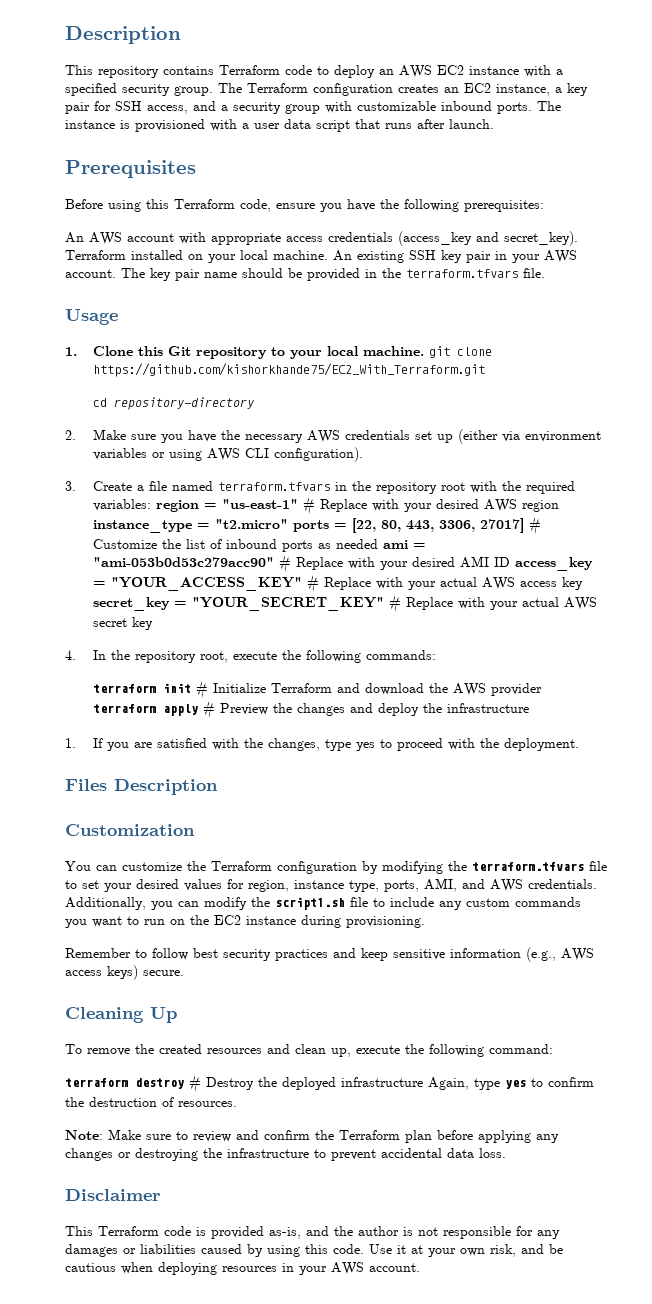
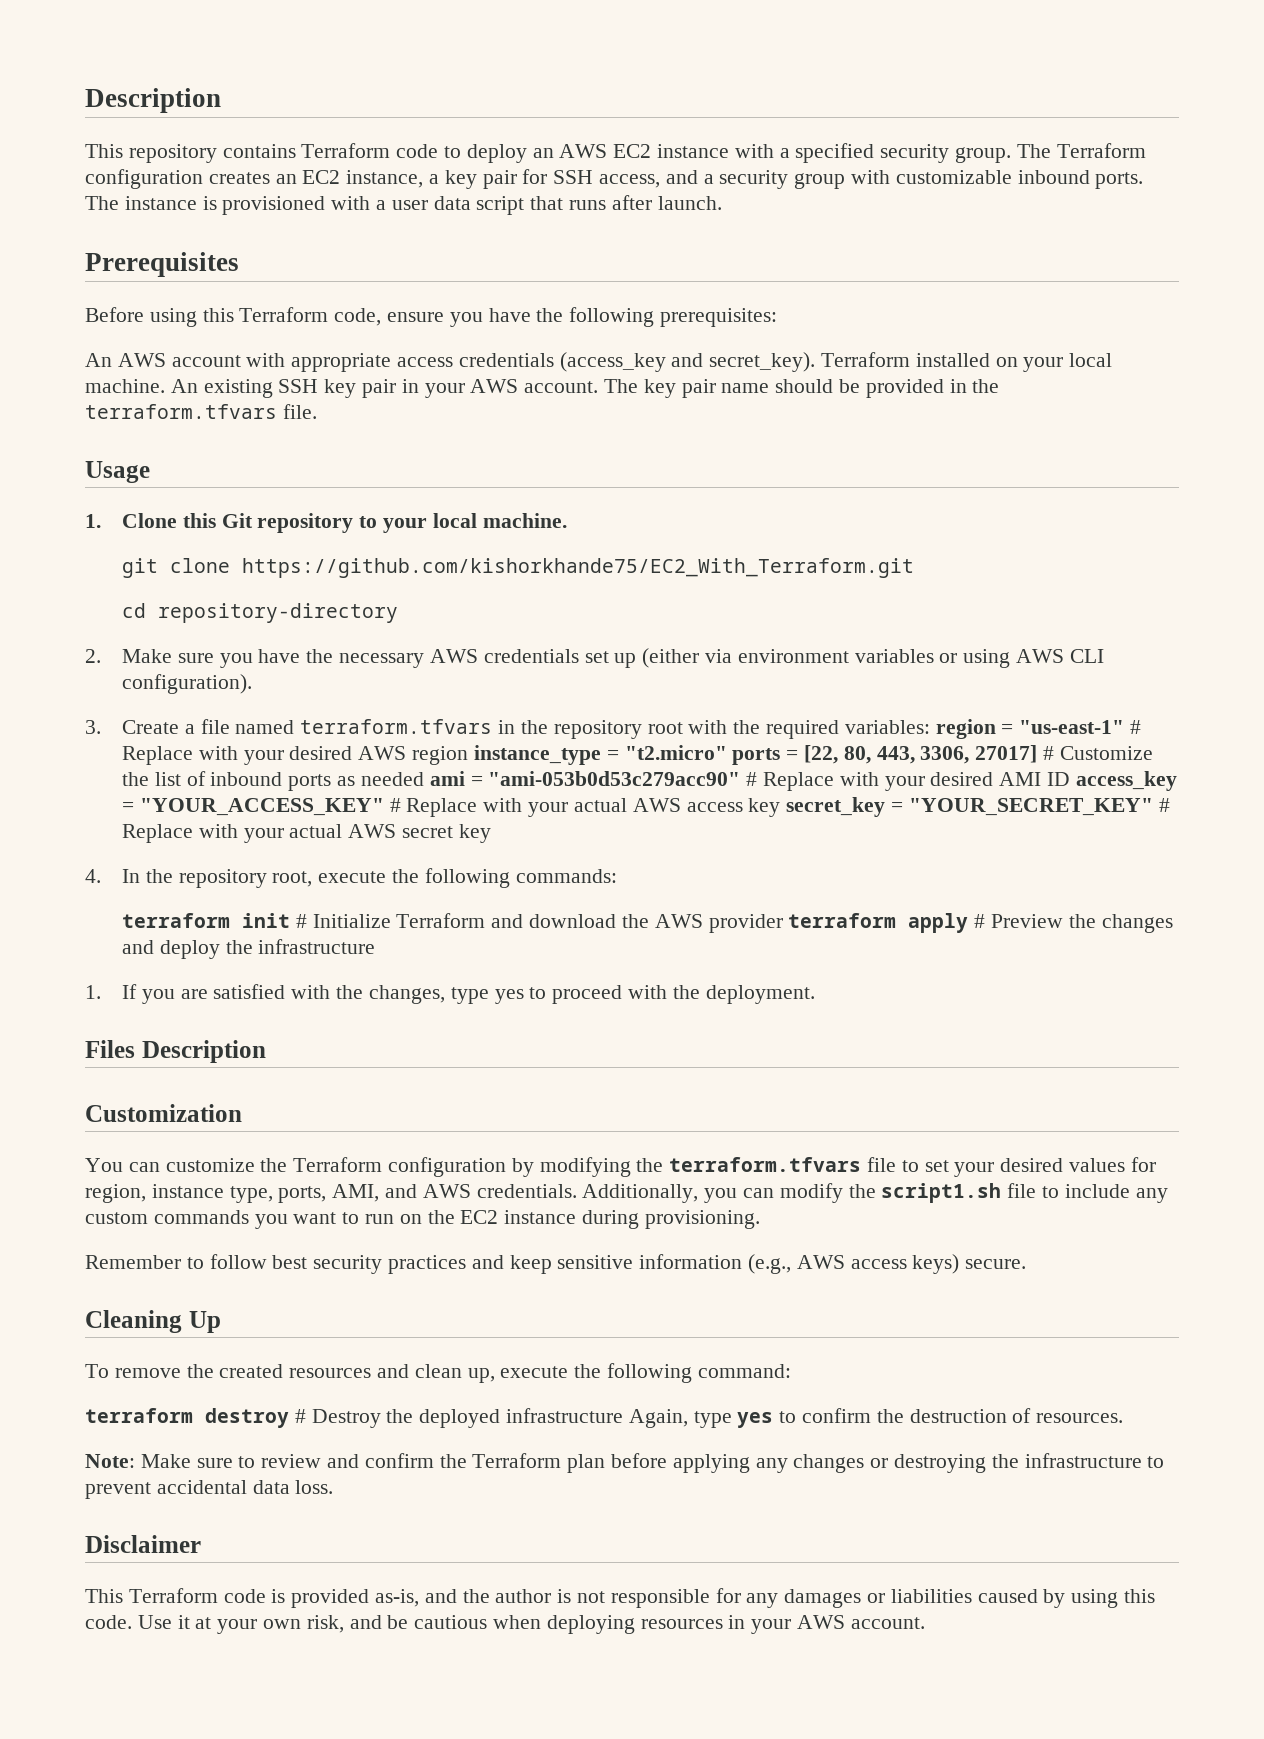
(424, 351) none -> (567, 520) //

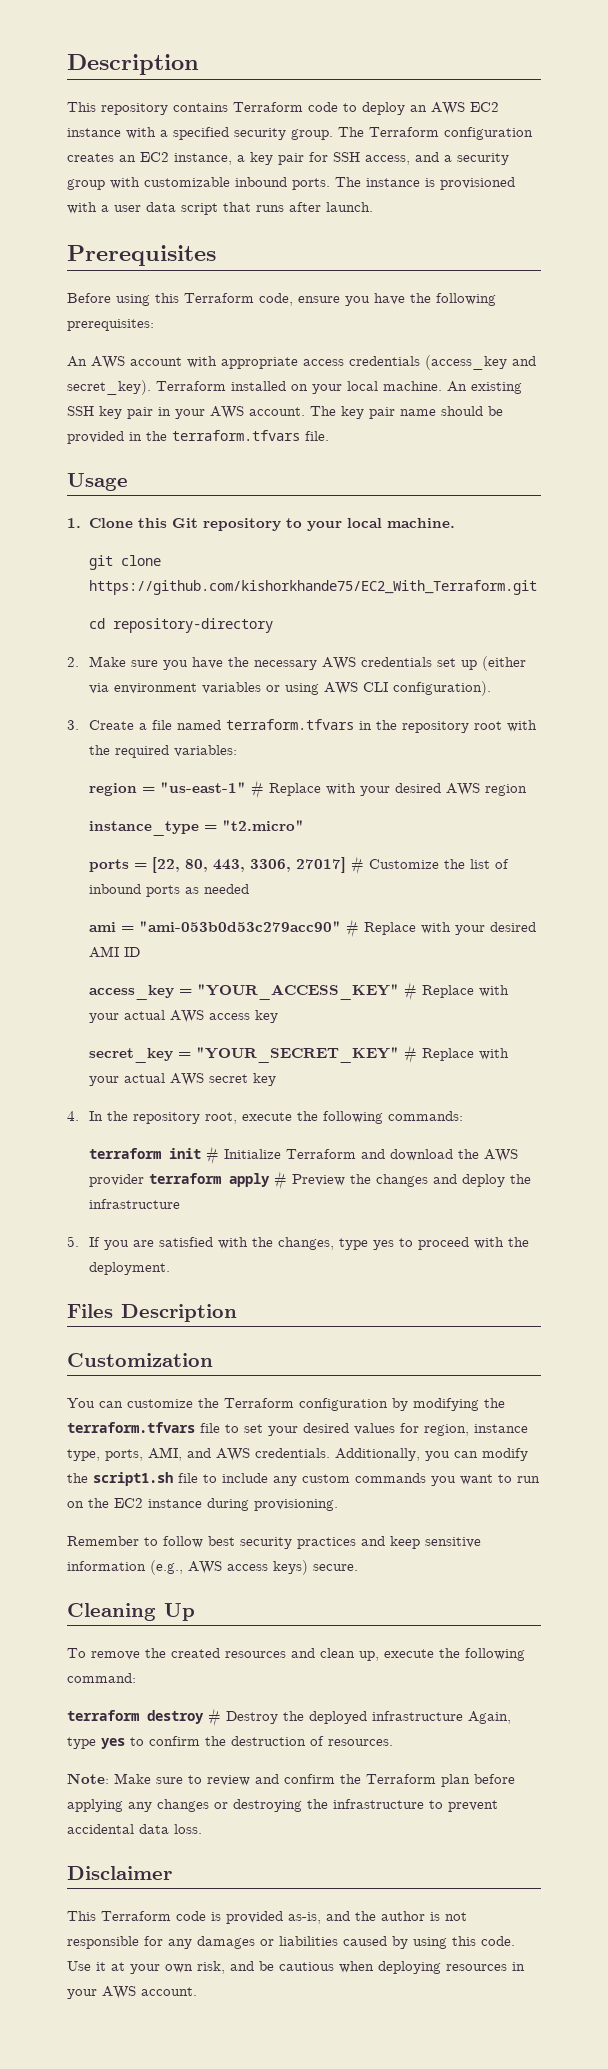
(930, 727) none -> (237, 751) //
(469, 755) none -> (527, 790) //
(727, 752) none -> (304, 825) //
(424, 779) none -> (249, 889) //
(1070, 779) none -> (140, 952) //
(781, 807) none -> (278, 1016) //
[85,985,101,999] 1. -> [67,1236,79,1247] 5.

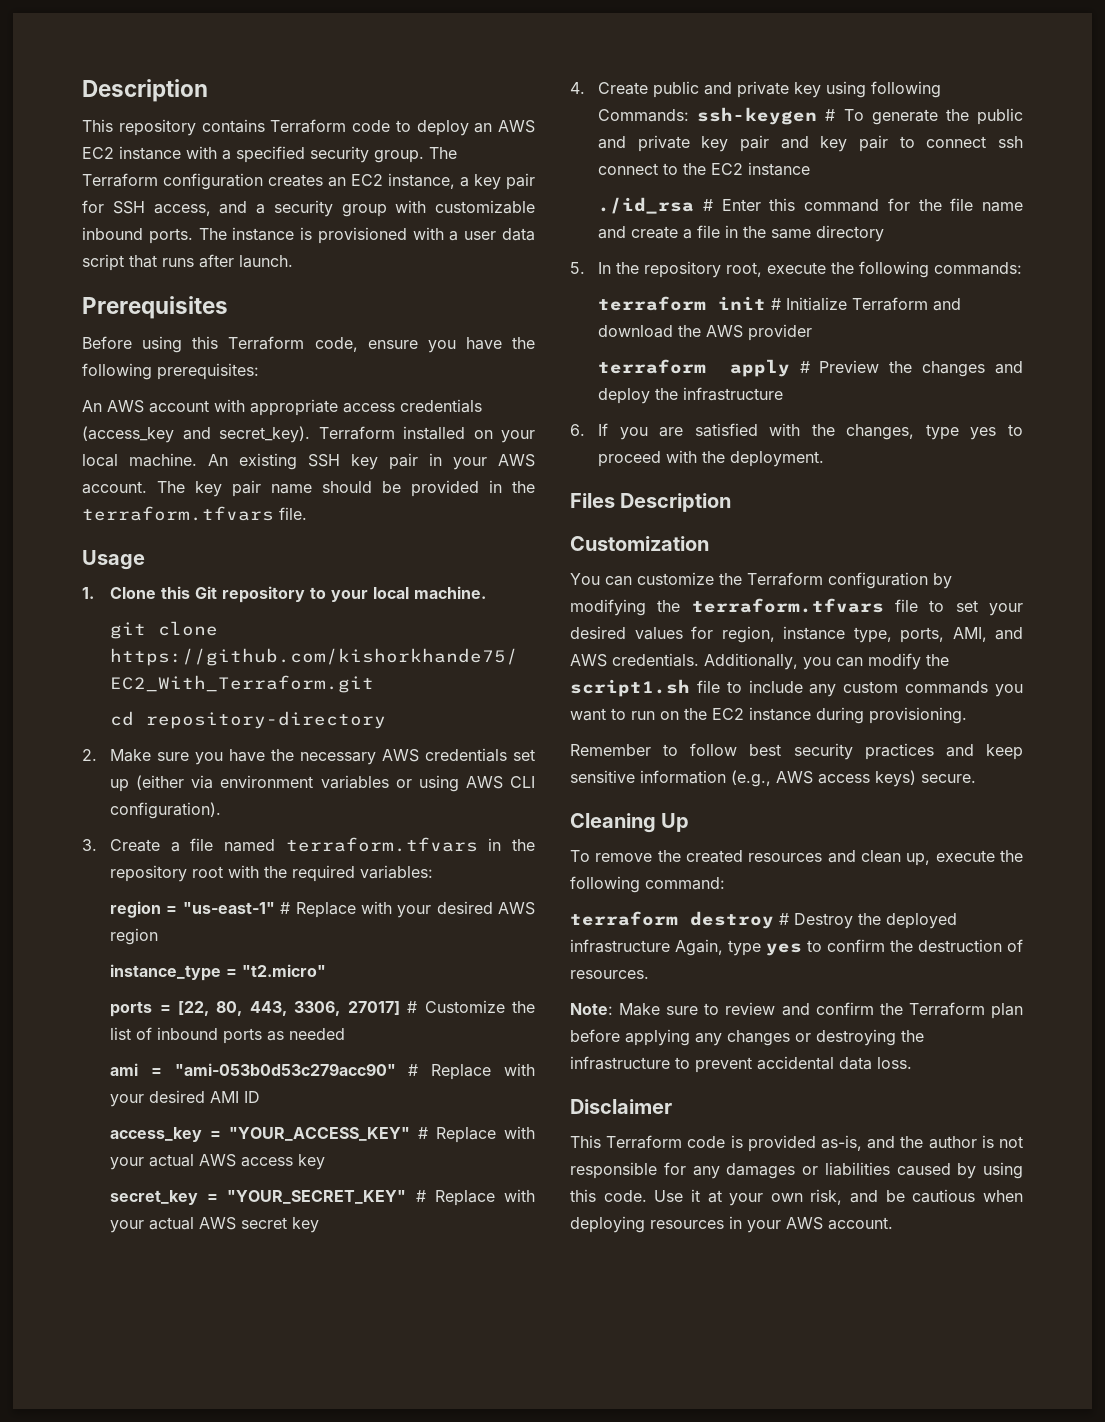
(79, 1116) none -> [598,81,942,98] [598,107,1023,125] [598,135,1023,152] [598,162,811,176] [598,197,1023,214] [598,225,885,242] [570,262,585,274] Create public and private key using following Commands: ssh-keygen # To generate the public and private key pair and key pair to connect ssh connect to the EC2 instance // ./id_rsa # Enter this command for the file name and create a file in the same directory // 5.
(144, 1180) none -> (813, 332) //
[67,1236,79,1247] 5. -> [570,424,585,436] 6.

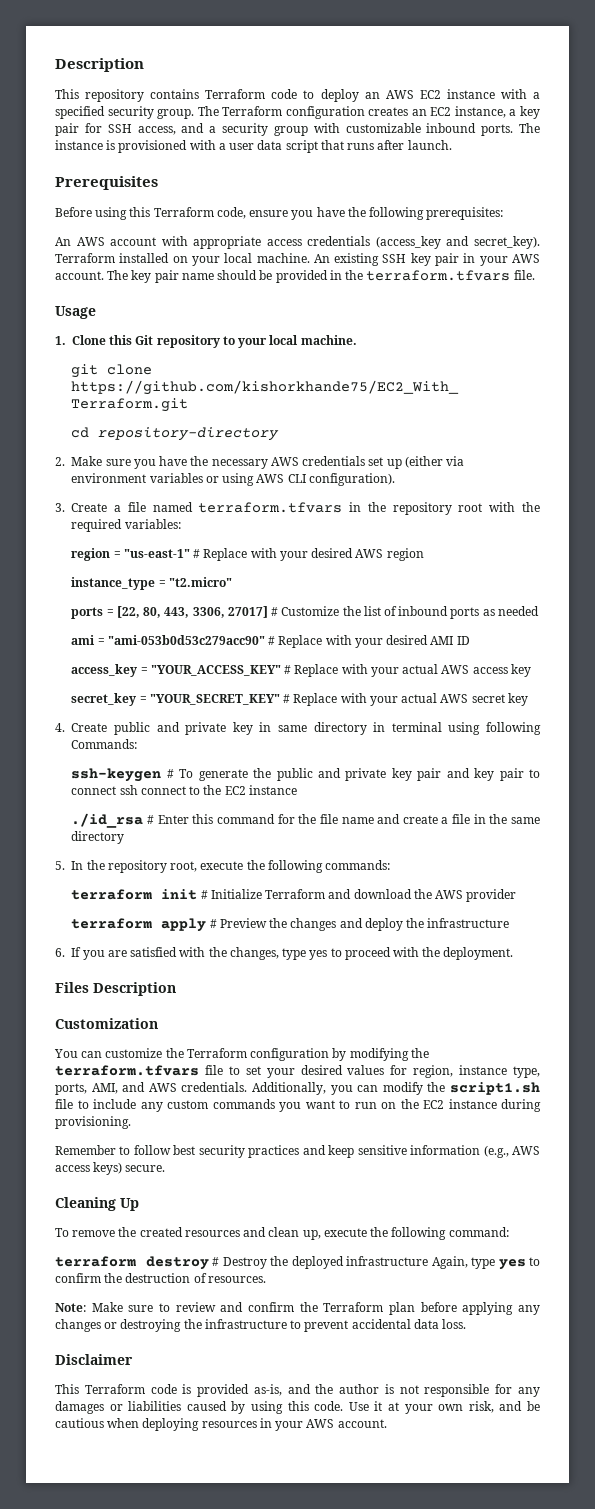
(822, 90) none -> [259,722,442,735] in same directory in terminal
(690, 115) none -> (138, 744) //

